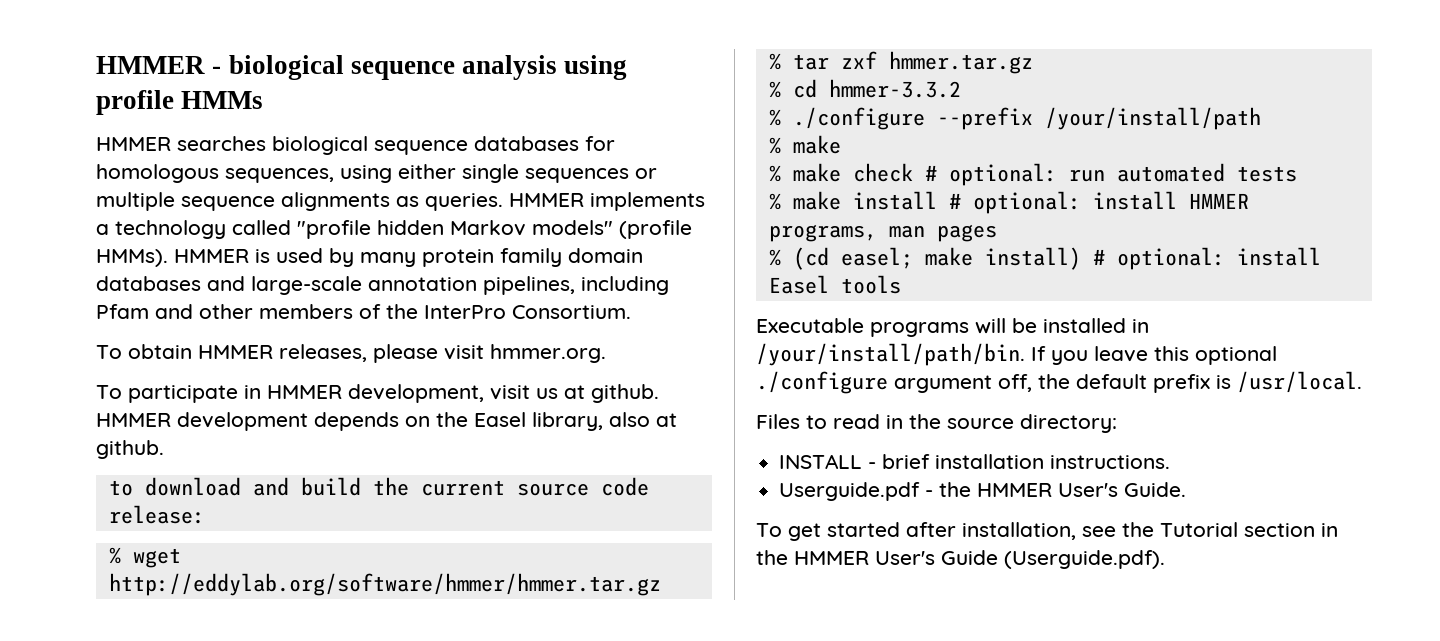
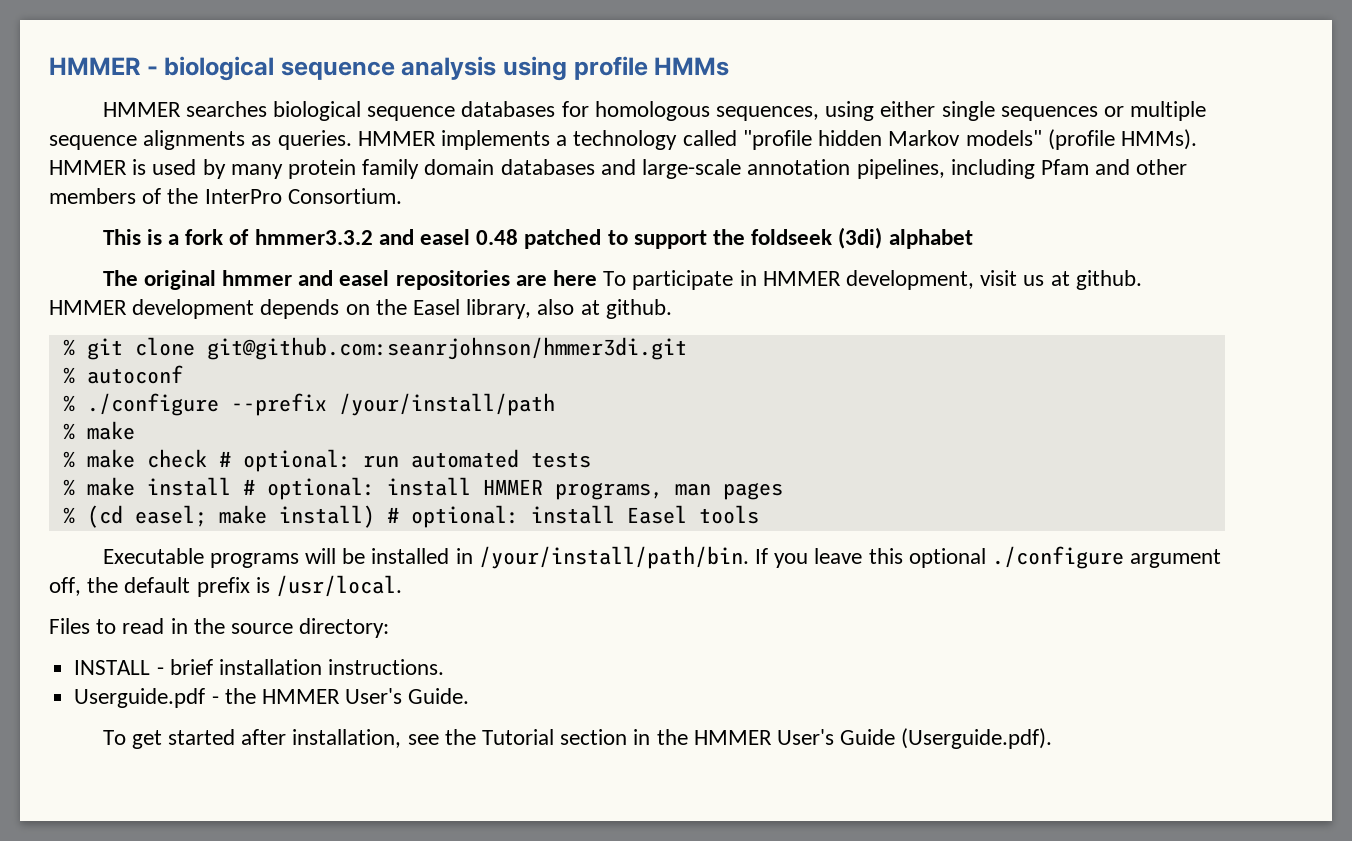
[96,344,606,363] To obtain HMMER releases, please visit hmmer.org. // -> [102,227,973,249] [102,270,597,290] This is a fork of hmmer3.3.2 and easel 0.48 patched to support the foldseek (3di) alphabet // The original hmmer and easel repositories are here
[108,477,649,496] [108,505,205,524] [108,547,181,568] [108,573,661,596] [768,51,1033,74] [768,79,961,98] to download and build the current source code release: // % wget http://eddylab.org/software/hmmer/hmmer.tar.gz // % tar zxf hmmer.tar.gz // % cd hmmer-3.3.2 -> [62,337,687,360] [62,365,183,384] % git clone git@github.com:seanrjohnson/hmmer3di.git // % autoconf

